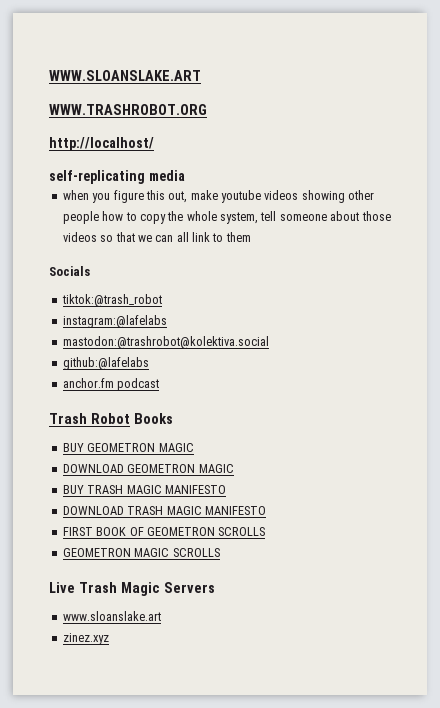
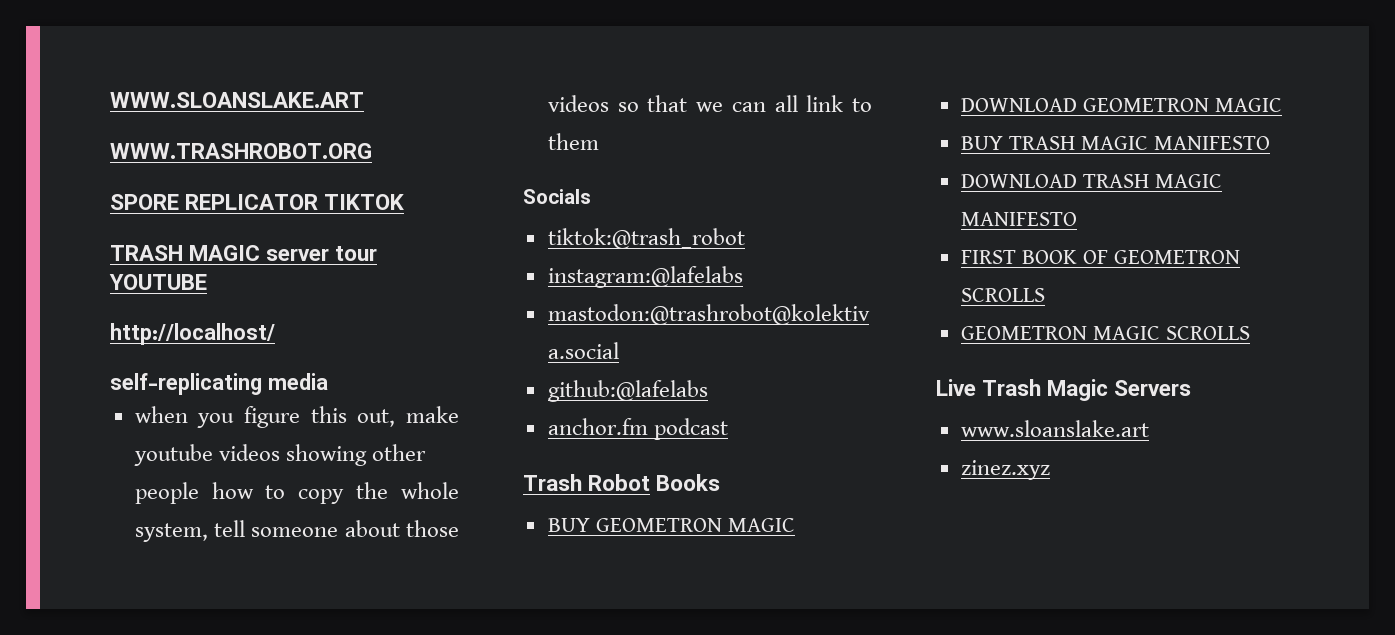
(207, 109) none -> [110,194,405,210] [110,245,378,261] [109,274,207,290] // SPORE REPLICATOR TIKTOK // TRASH MAGIC server tour YOUTUBE

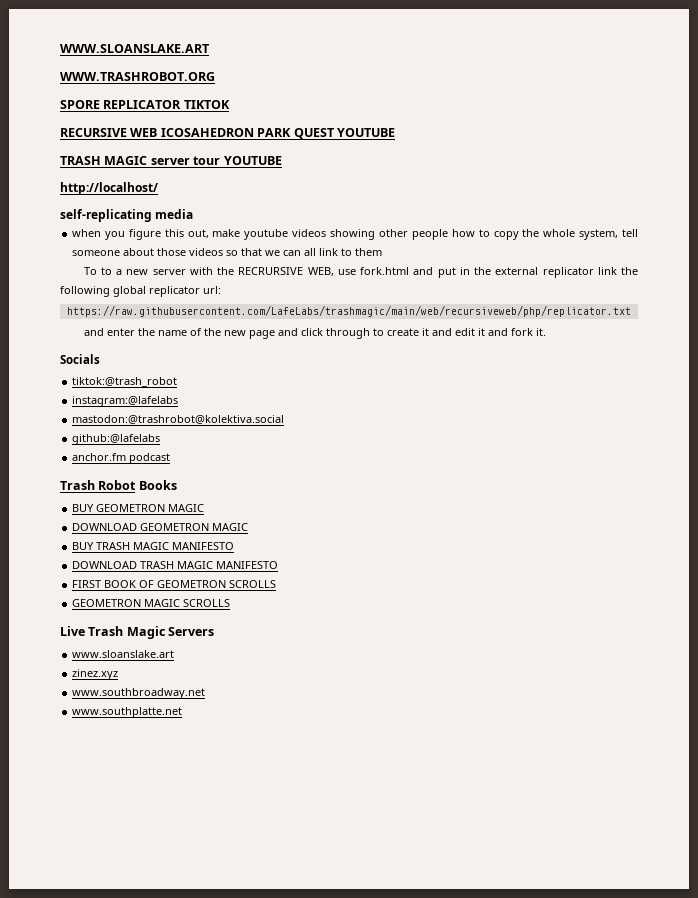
(405, 202) none -> [60,128,395,139] // RECURSIVE WEB ICOSAHEDRON PARK QUEST YOUTUBE
(599, 141) none -> [83,267,638,278] [60,286,221,297] [66,305,631,317] [83,328,546,339] // To to a new server with the RECRURSIVE WEB, use fork.html and put in the external replicator link the following global replicator url: // https://raw.githubusercontent.com/LafeLabs/trashmagic/main/web/recursiveweb/php/replicator.txt // and enter the name of the new page and click through to create it and edit it and fork it.
(1050, 470) none -> [72,688,206,699] [72,707,183,718] // www.southbroadway.net // www.southplatte.net

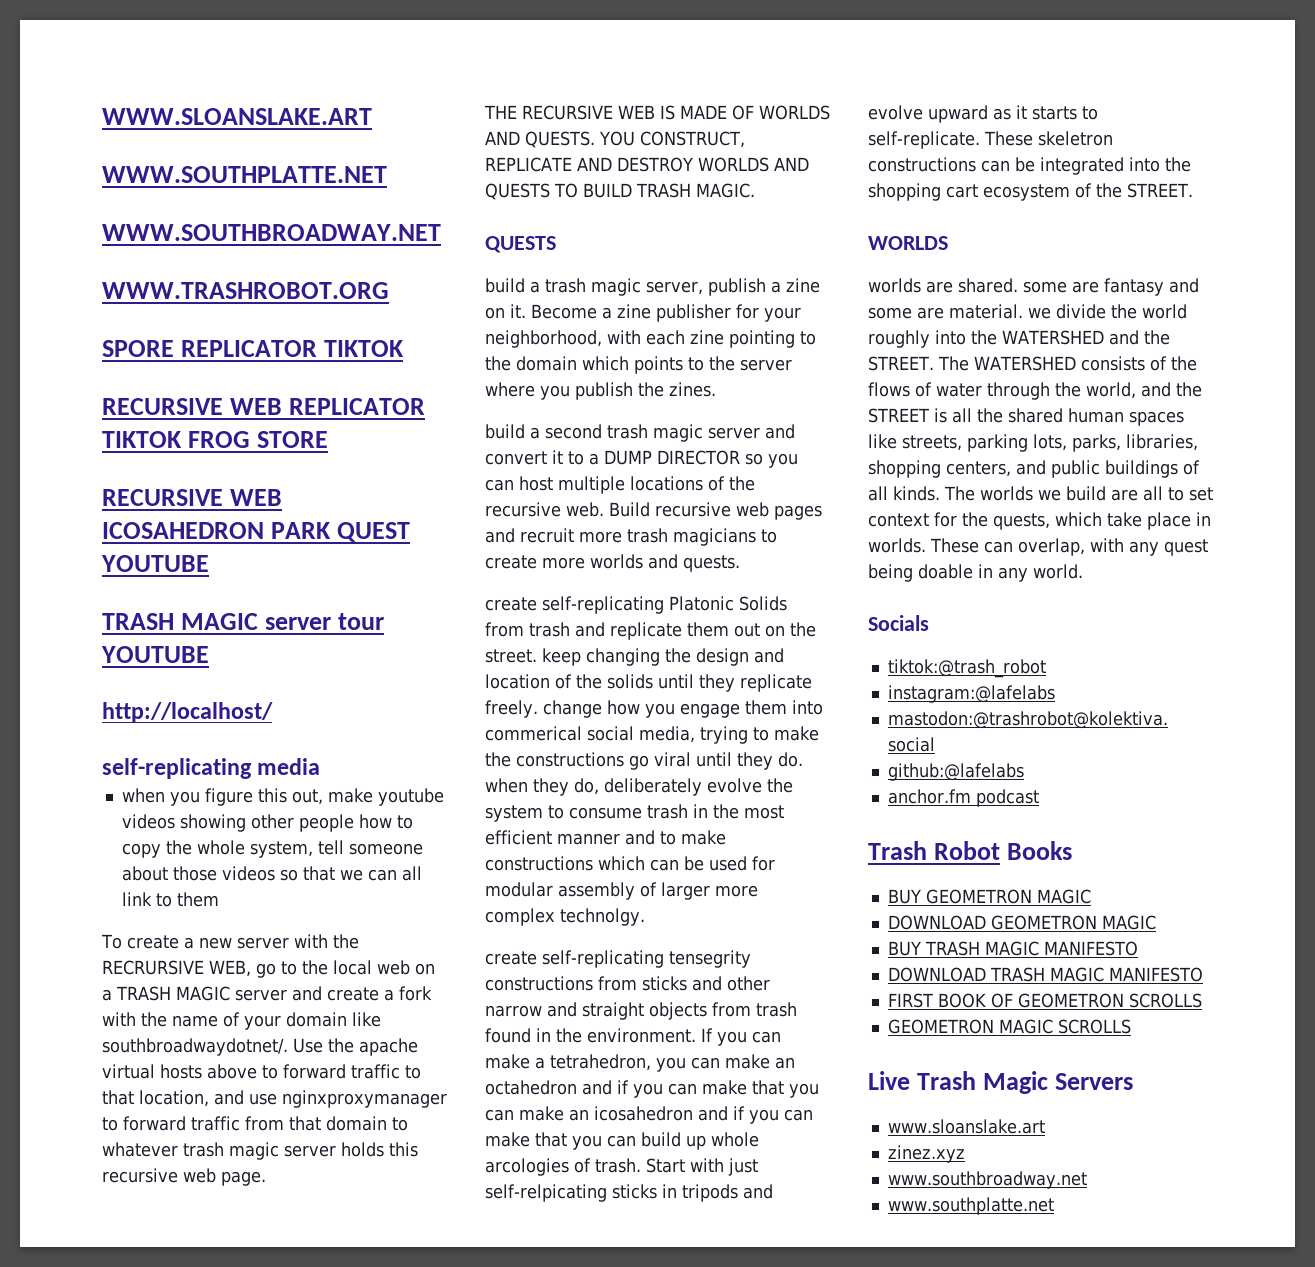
(209, 48) none -> [102,166,387,183] [102,224,441,241] // WWW.SOUTHPLATTE.NET // WWW.SOUTHBROADWAY.NET
(230, 104) none -> [102,398,425,415] [102,431,328,448] // RECURSIVE WEB REPLICATOR TIKTOK FROG STORE
[100,267,112,275] to -> [126,935,179,949] create
[337,267,638,278] [60,286,221,297] [66,305,631,317] [83,328,546,339] use fork.html and put in the external replicator link the following global replicator url: // https://raw.githubusercontent.com/LafeLabs/trashmagic/main/web/recursiveweb/php/replicator.txt // and enter the name of the new page and click through to create it and edit it and fork it. -> [256,960,435,978] [102,986,432,1001] [102,1012,381,1030] [102,1038,418,1056] [102,1064,421,1079] [102,1090,447,1108] [102,1116,408,1131] [102,1142,418,1160] [102,1168,266,1186] [484,105,830,120] [485,131,745,148] [485,157,809,172] [485,183,755,200] [485,236,556,253] [485,278,820,296] [485,304,801,322] [485,330,816,348] [485,356,792,374] [485,382,716,400] [485,424,795,442] [485,450,798,468] [485,476,755,494] [485,502,822,520] [485,528,777,546] [485,554,740,572] [485,596,787,614] [485,622,816,640] [485,648,784,666] [485,674,812,692] [485,700,823,718] [485,726,819,744] [485,752,803,770] [485,778,793,796] [485,804,784,822] [485,830,726,845] [485,856,775,871] [485,882,758,900] [485,908,645,926] [485,950,751,968] [485,976,770,991] [485,1002,797,1020] [485,1028,781,1046] [485,1054,795,1072] [485,1080,819,1098] [485,1106,813,1124] [485,1132,759,1150] [485,1158,758,1176] [485,1184,773,1202] [868,105,1098,123] [868,131,1113,149] [868,157,1191,175] [868,183,1193,201] [868,236,948,250] [868,278,1199,296] [868,304,1187,319] [868,330,1170,348] [868,356,1197,371] [868,382,1202,400] [868,408,1184,426] [868,434,1198,452] [868,460,1200,478] [868,486,1213,501] [868,512,1211,530] [868,538,1208,556] [868,564,1083,582] go to the local web on a TRASH MAGIC server and create a fork with the name of your domain like southbroadwaydotnet/. Use the apache virtual hosts above to forward traffic to that location, and use nginxproxymanager to forward traffic from that domain to whatever trash magic server holds this recursive web page. // THE RECURSIVE WEB IS MADE OF WORLDS AND QUESTS. YOU CONSTRUCT, REPLICATE AND DESTROY WORLDS AND QUESTS TO BUILD TRASH MAGIC. // QUESTS // build a trash magic server, publish a zine on it. Become a zine publisher for your neighborhood, with each zine pointing to the domain which points to the server where you publish the zines. // build a second trash magic server and convert it to a DUMP DIRECTOR so you can host multiple locations of the recursive web. Build recursive web pages and recruit more trash magicians to create more worlds and quests. // create self-replicating Platonic Solids from trash and replicate them out on the street. keep changing the design and location of the solids until they replicate freely. change how you engage them into commerical social media, trying to make the constructions go viral until they do. when they do, deliberately evolve the system to consume trash in the most efficient manner and to make constructions which can be used for modular assembly of larger more complex technolgy. // create self-replicating tensegrity constructions from sticks and other narrow and straight objects from trash found in the environment. If you can make a tetrahedron, you can make an octahedron and if you can make that you can make an icosahedron and if you can make that you can build up whole arcologies of trash. Start with just self-relpicating sticks in tripods and evolve upward as it starts to self-replicate. These skeletron constructions can be integrated into the shopping cart ecosystem of the STREET. // WORLDS // worlds are shared. some are fantasy and some are material. we divide the world roughly into the WATERSHED and the STREET. The WATERSHED consists of the flows of water through the world, and the STREET is all the shared human spaces like streets, parking lots, parks, libraries, shopping centers, and public buildings of all kinds. The worlds we build are all to set context for the quests, which take place in worlds. These can overlap, with any quest being doable in any world.

